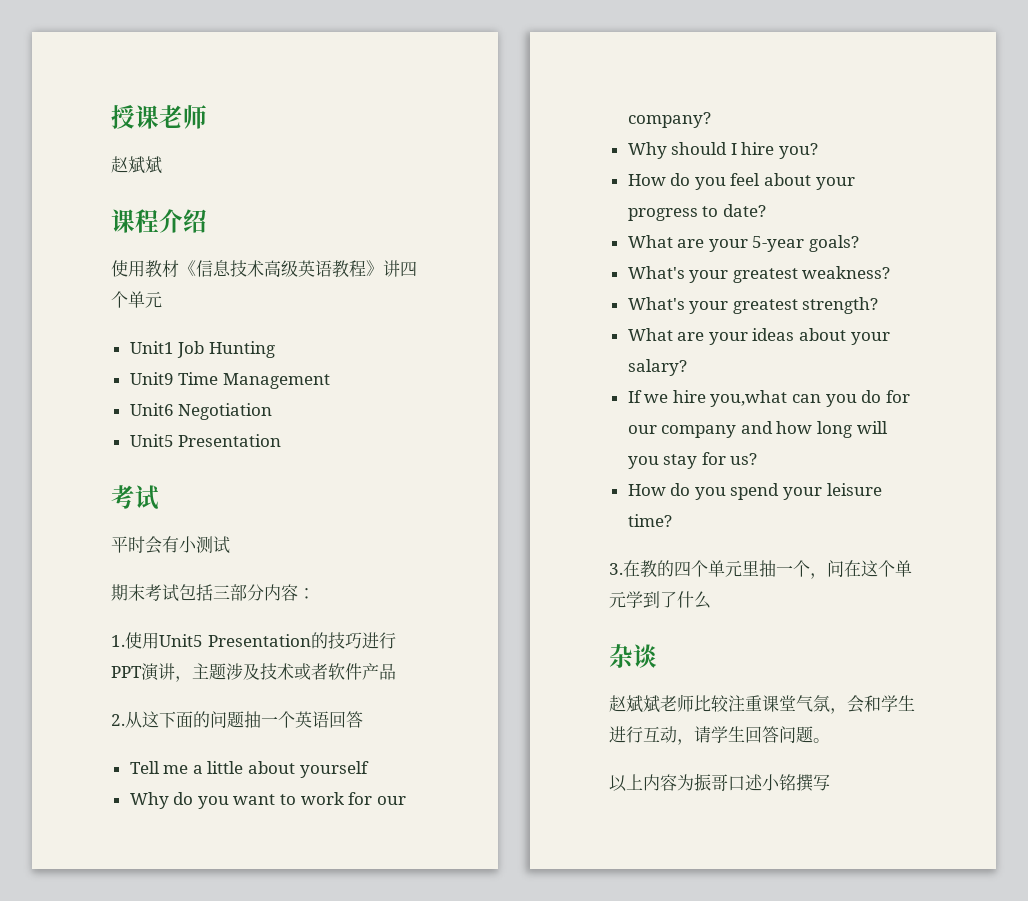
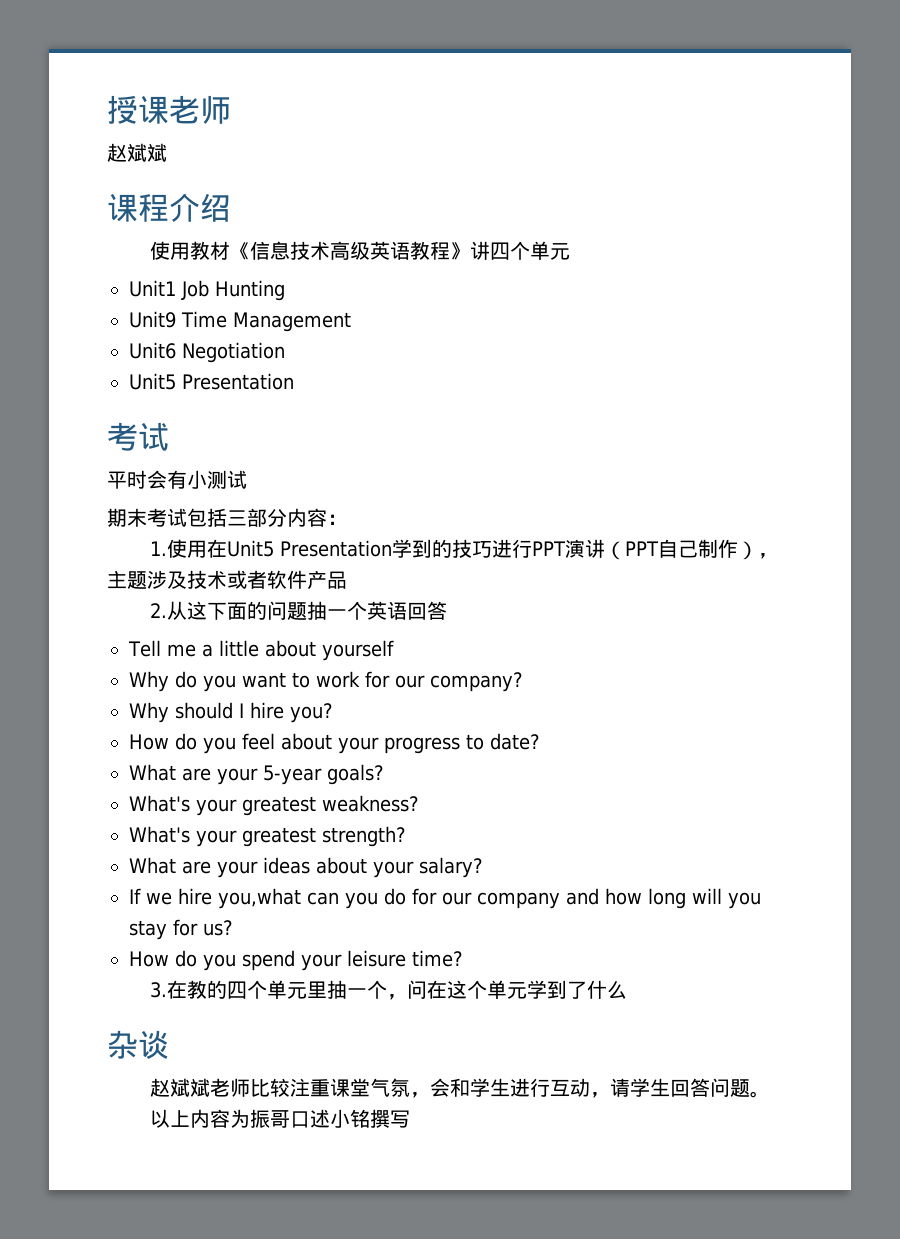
[159,634,311,647] Unit5 Presentation -> [207,539,433,558] 在Unit5 Presentation学到
(175, 671) none -> [605,539,759,560] （PPT自己制作）

